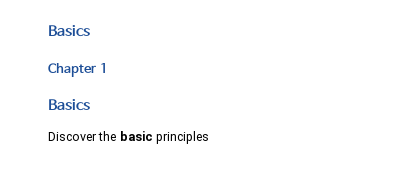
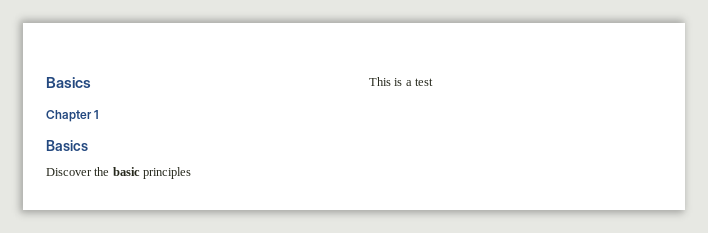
(210, 137) none -> [369,77,434,86] // This is a test

